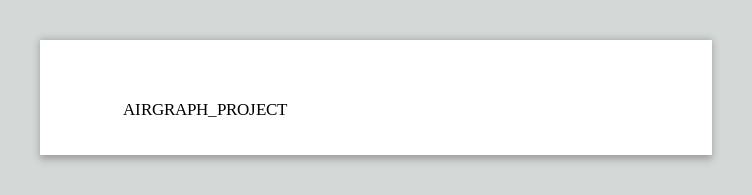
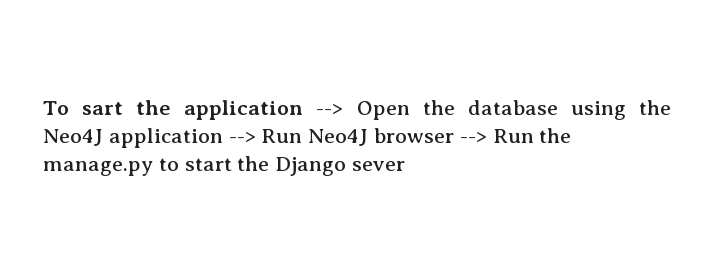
[123,104,288,117] AIRGRAPH_PROJECT -> [43,100,671,120] [43,128,572,148] [43,156,406,176] To sart the application --> Open the database using the Neo4J application --> Run Neo4J browser --> Run the manage.py to start the Django sever

